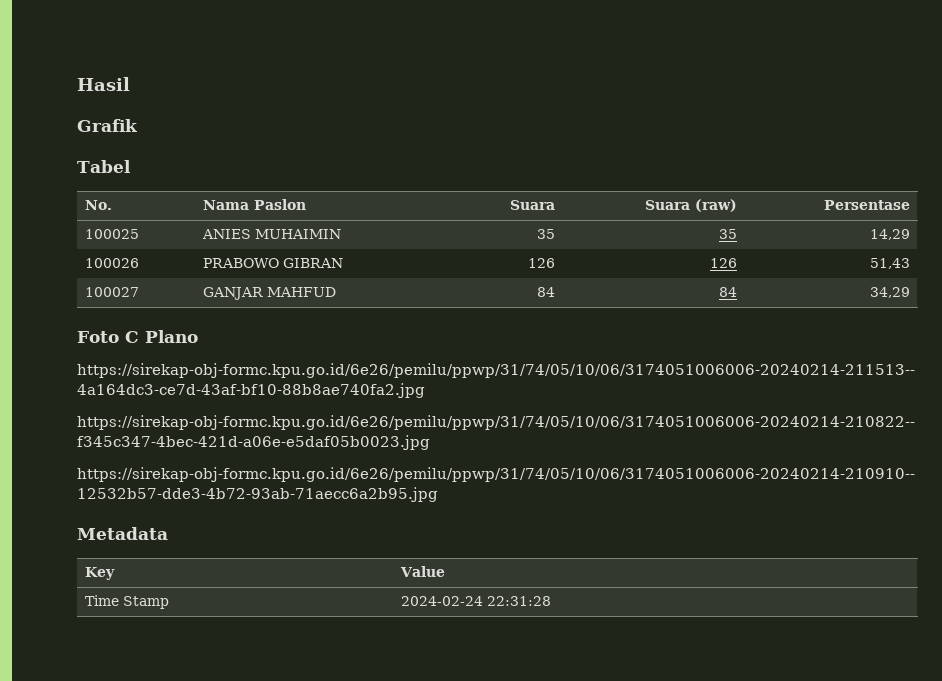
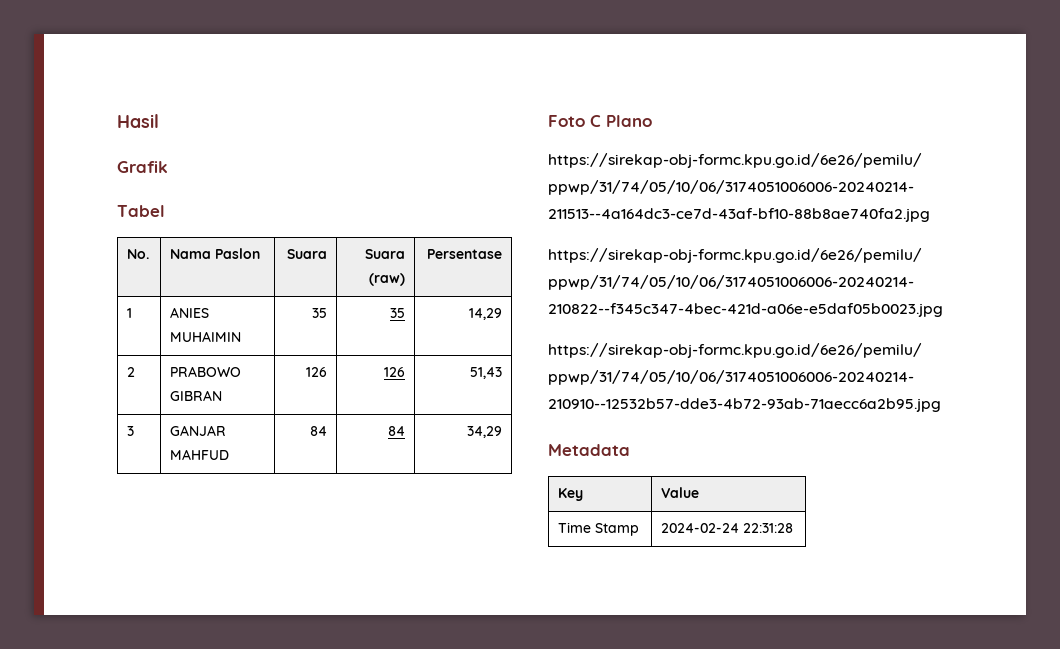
[84,229,139,239] 100025 -> [127,308,133,318] 1
[84,258,139,268] 100026 -> [127,367,136,377] 2
[84,287,139,297] 100027 -> [127,426,135,436] 3

